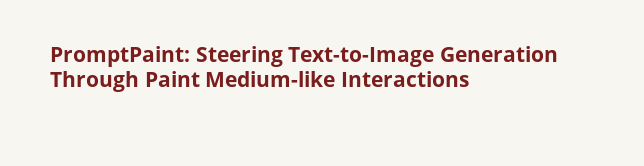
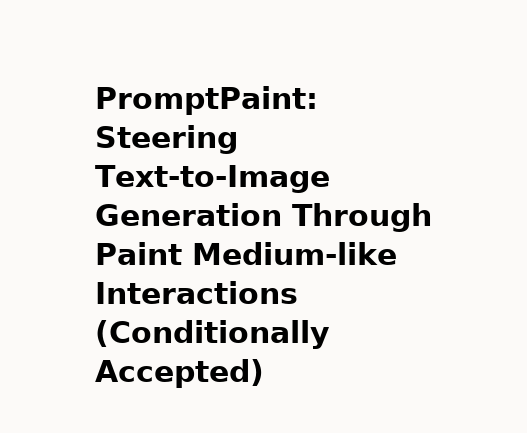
(469, 79) none -> [95,320,330,349] [95,359,264,388] (Conditionally Accepted)

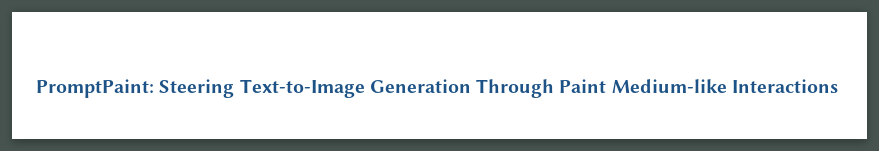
[95,320,330,349] [95,359,264,388] (Conditionally Accepted) -> (838, 86) none

